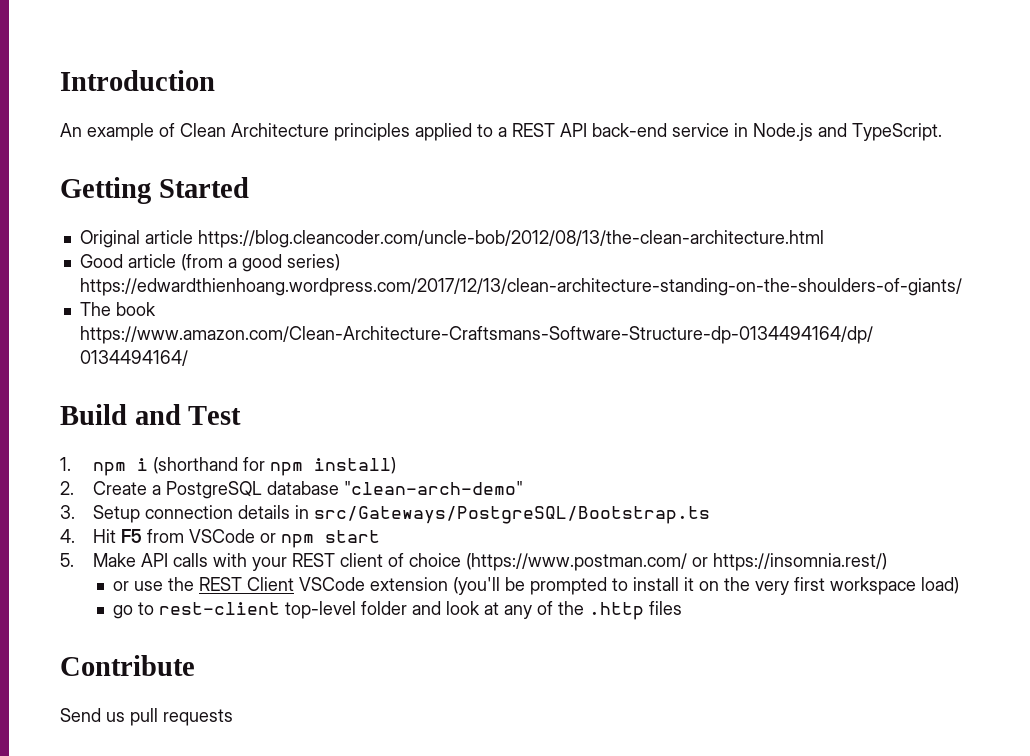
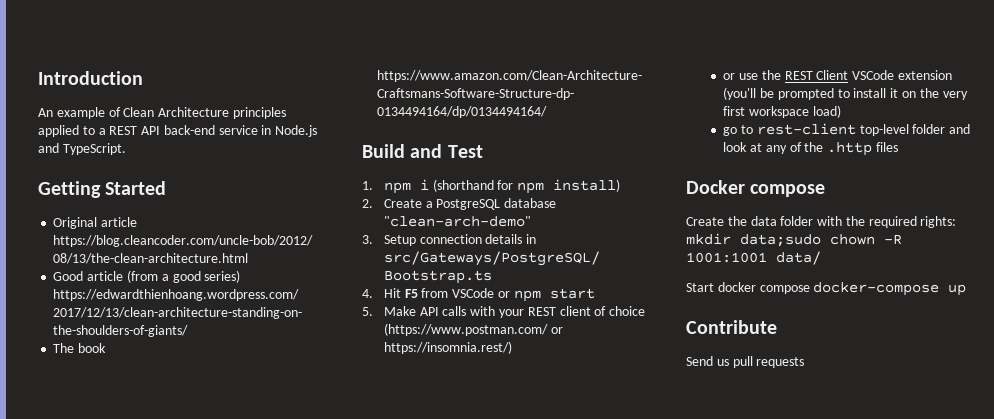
(682, 608) none -> [686,180,826,197] [686,216,957,228] [686,233,902,247] [686,251,821,265] [686,282,967,296] // Docker compose // Create the data folder with the required rights: mkdir data;sudo chown -R 1001:1001 data/ // Start docker compose docker-compose up

